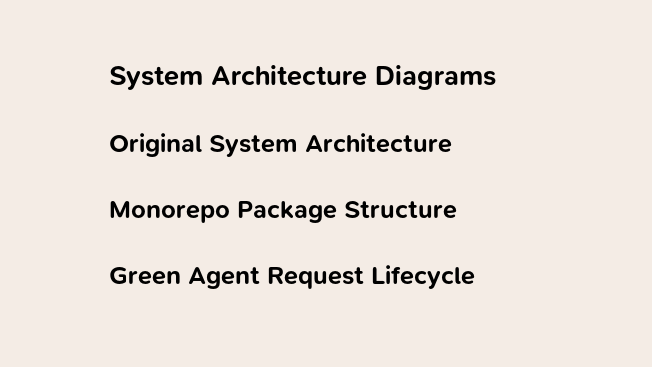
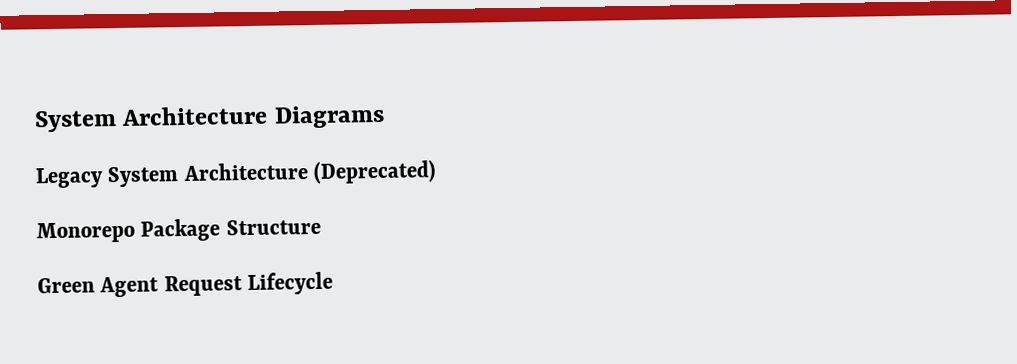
[109,133,452,157] Original System Architecture -> [35,160,437,189] Legacy System Architecture (Deprecated)

